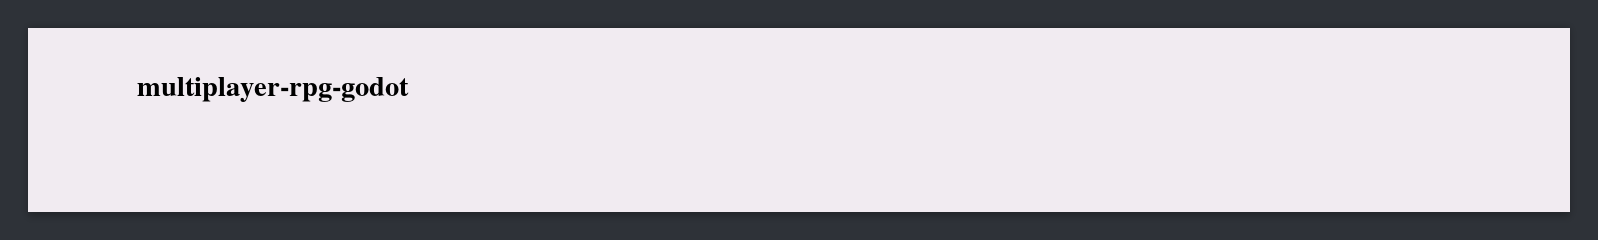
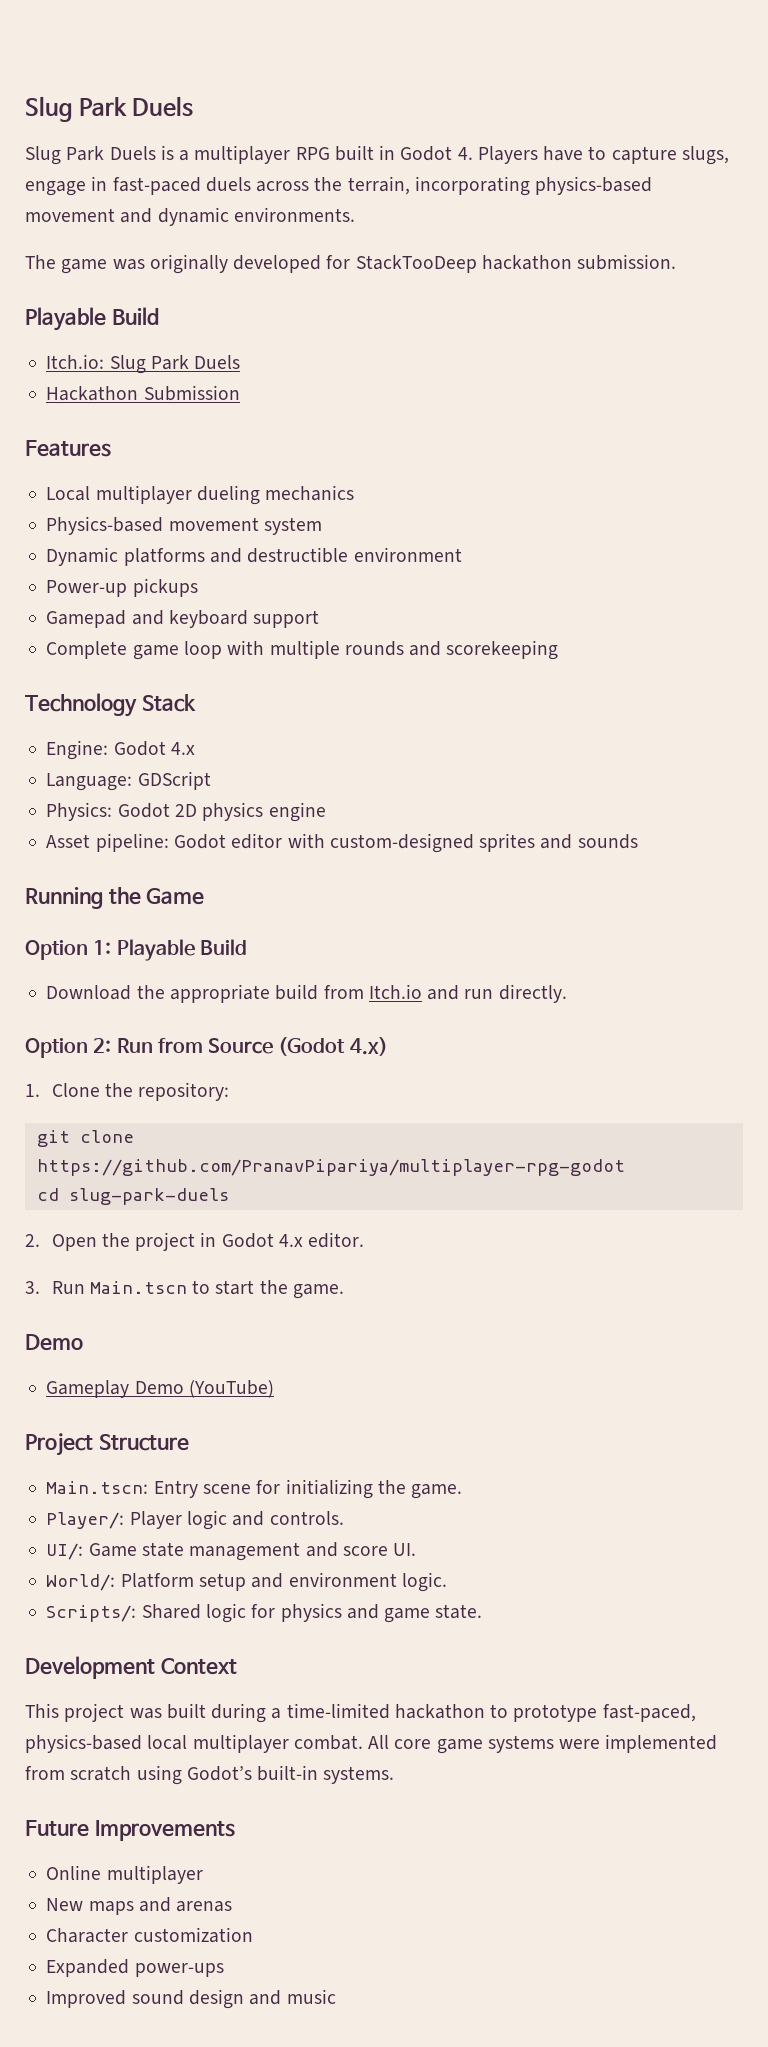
[137,77,409,102] multiplayer-rpg-godot -> [25,96,194,122] [25,145,729,165] [25,176,653,196] [25,207,355,226] [25,254,677,274] [25,307,159,331] [46,354,241,374] [46,385,240,401] [25,440,111,457] [46,485,355,505] [46,516,322,535] [46,547,462,566] [46,578,198,597] [46,610,320,628] [46,640,559,660] [25,693,196,717] [46,740,195,760] [46,771,211,791] [46,802,326,822] [46,833,638,853] [25,887,205,909] [25,939,247,961] [46,984,567,1003] [25,1037,388,1058] [25,1082,230,1101] [36,1130,134,1147] [36,1159,625,1176] [36,1188,229,1205] [25,1232,365,1251] [25,1280,344,1299] [25,1334,83,1351] [46,1380,274,1398] [25,1433,189,1456] [46,1479,463,1499] [46,1510,344,1530] [46,1542,417,1561] [46,1572,447,1592] [46,1603,483,1623] [25,1656,237,1679] [25,1703,696,1723] [25,1734,718,1754] [25,1765,395,1785] [25,1820,235,1841] [46,1865,203,1884] [46,1897,233,1915] [46,1927,253,1943] [46,1959,224,1977] [46,1989,336,2009] Slug Park Duels // Slug Park Duels is a multiplayer RPG built in Godot 4. Players have to capture slugs, engage in fast-paced duels across the terrain, incorporating physics-based movement and dynamic environments. // The game was originally developed for StackTooDeep hackathon submission. // Playable Build // Itch.io: Slug Park Duels // Hackathon Submission // Features // Local multiplayer dueling mechanics // Physics-based movement system // Dynamic platforms and destructible environment // Power-up pickups // Gamepad and keyboard support // Complete game loop with multiple rounds and scorekeeping // Technology Stack // Engine: Godot 4.x // Language: GDScript // Physics: Godot 2D physics engine // Asset pipeline: Godot editor with custom-designed sprites and sounds // Running the Game // Option 1: Playable Build // Download the appropriate build from Itch.io and run directly. // Option 2: Run from Source (Godot 4.x) // 1. Clone the repository: // git clone https://github.com/PranavPipariya/multiplayer-rpg-godot // cd slug-park-duels // 2. Open the project in Godot 4.x editor. // 3. Run Main.tscn to start the game. // Demo // Gameplay Demo (YouTube) // Project Structure // Main.tscn: Entry scene for initializing the game. // Player/: Player logic and controls. // UI/: Game state management and score UI. // World/: Platform setup and environment logic. // Scripts/: Shared logic for physics and game state. // Development Context // This project was built during a time-limited hackathon to prototype fast-paced, physics-based local multiplayer combat. All core game systems were implemented from scratch using Godot’s built-in systems. // Future Improvements // Online multiplayer // New maps and arenas // Character customization // Expanded power-ups // Improved sound design and music

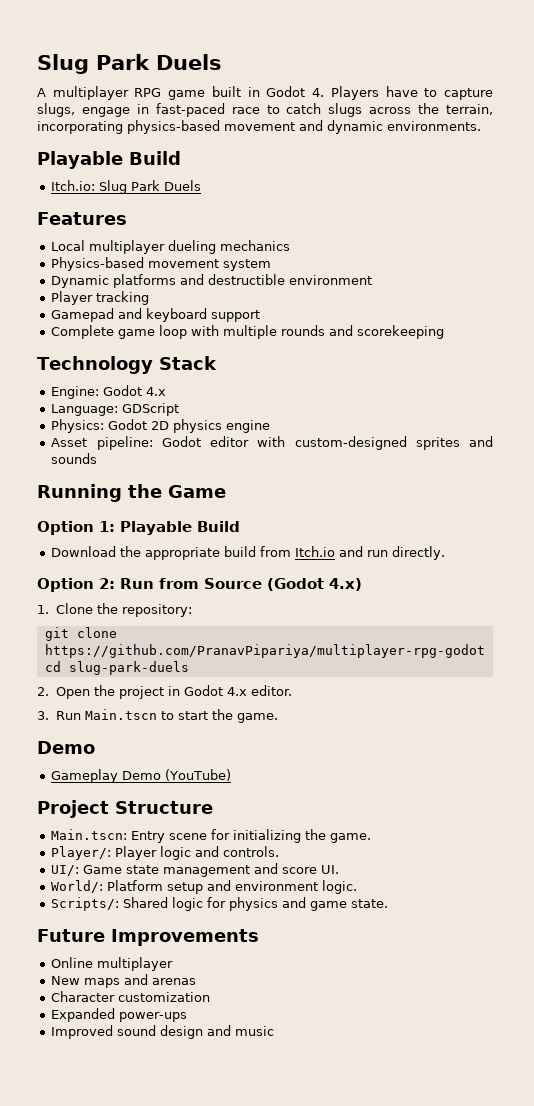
[25,96,194,122] [25,145,190,165] Slug Park Duels // Slug Park Duels is a -> [37,54,222,74] [37,88,46,97] Slug Park Duels // A
(330, 153) none -> [168,90,206,100] game
[205,177,251,192] duels -> [231,103,363,117] race to catch slugs
[25,254,677,274] // The game was originally developed for StackTooDeep hackathon submission. -> (481, 126) none
[46,385,240,401] // Hackathon Submission -> (202, 185) none
[46,578,198,597] Power-up pickups -> [51,291,150,305] Player tracking
[25,1656,237,1679] [25,1703,696,1723] [25,1734,718,1754] [25,1765,395,1785] // Development Context // This project was built during a time-limited hackathon to prototype fast-paced, physics-based local multiplayer combat. All core game systems were implemented from scratch using Godot’s built-in systems. -> (389, 903) none

